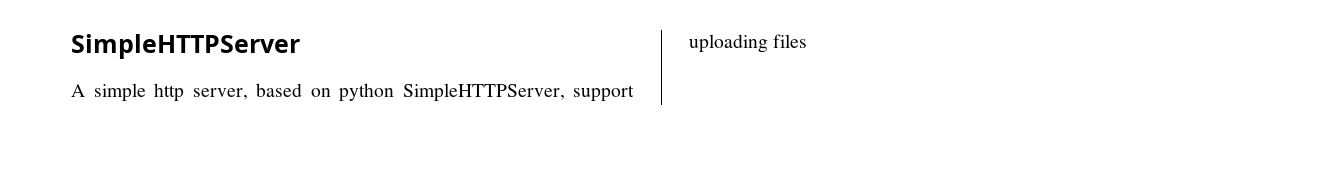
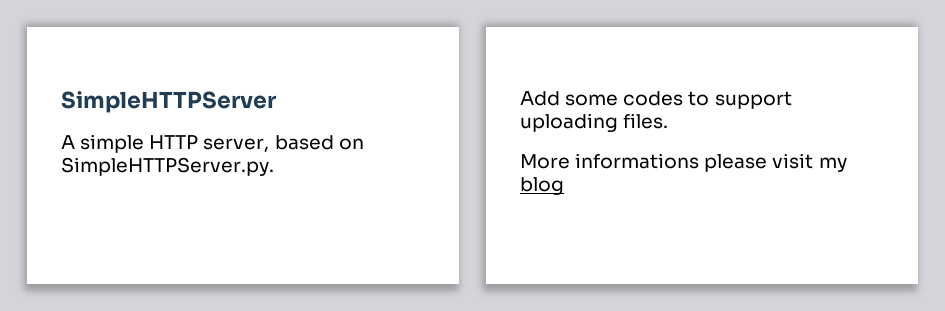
[154,83,184,102] http -> [149,135,199,149] HTTP
[339,83,634,102] [689,34,808,53] python SimpleHTTPServer, support uploading files -> [61,157,274,176] [520,91,792,109] [520,113,669,132] [520,153,847,172] [520,177,564,195] SimpleHTTPServer.py. // Add some codes to support uploading files. // More informations please visit my blog

